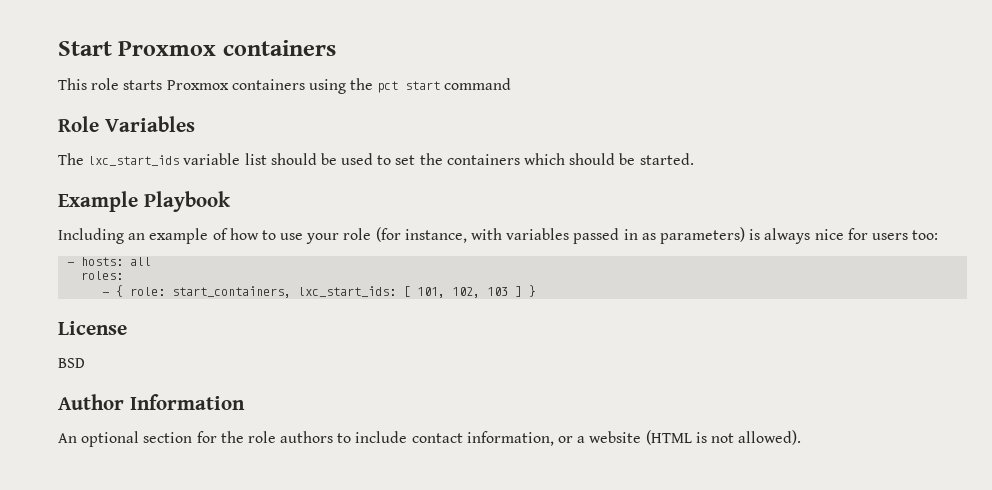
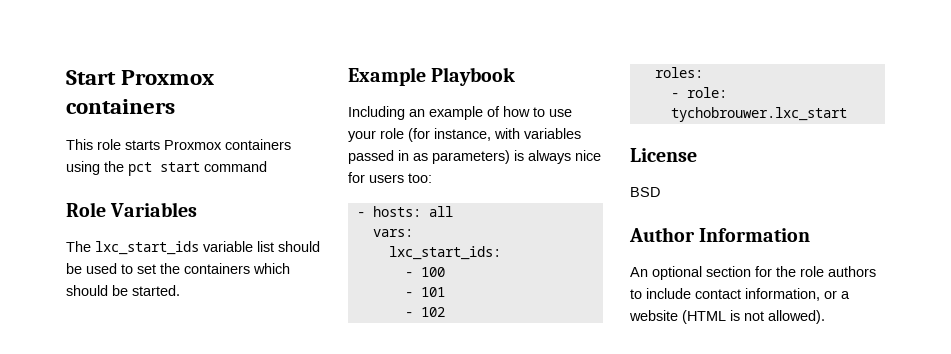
[81,271,124,280] [102,285,537,298] roles: // - { role: start_containers, lxc_start_ids: [ 101, 102, 103 ] } -> [372,229,413,237] [388,246,501,260] [404,267,445,277] [404,287,445,297] [404,307,445,317] [654,67,703,78] [670,87,727,98] [670,107,847,122] vars: // lxc_start_ids: // - 100 // - 101 // - 102 // roles: // - role: tychobrouwer.lxc_start

